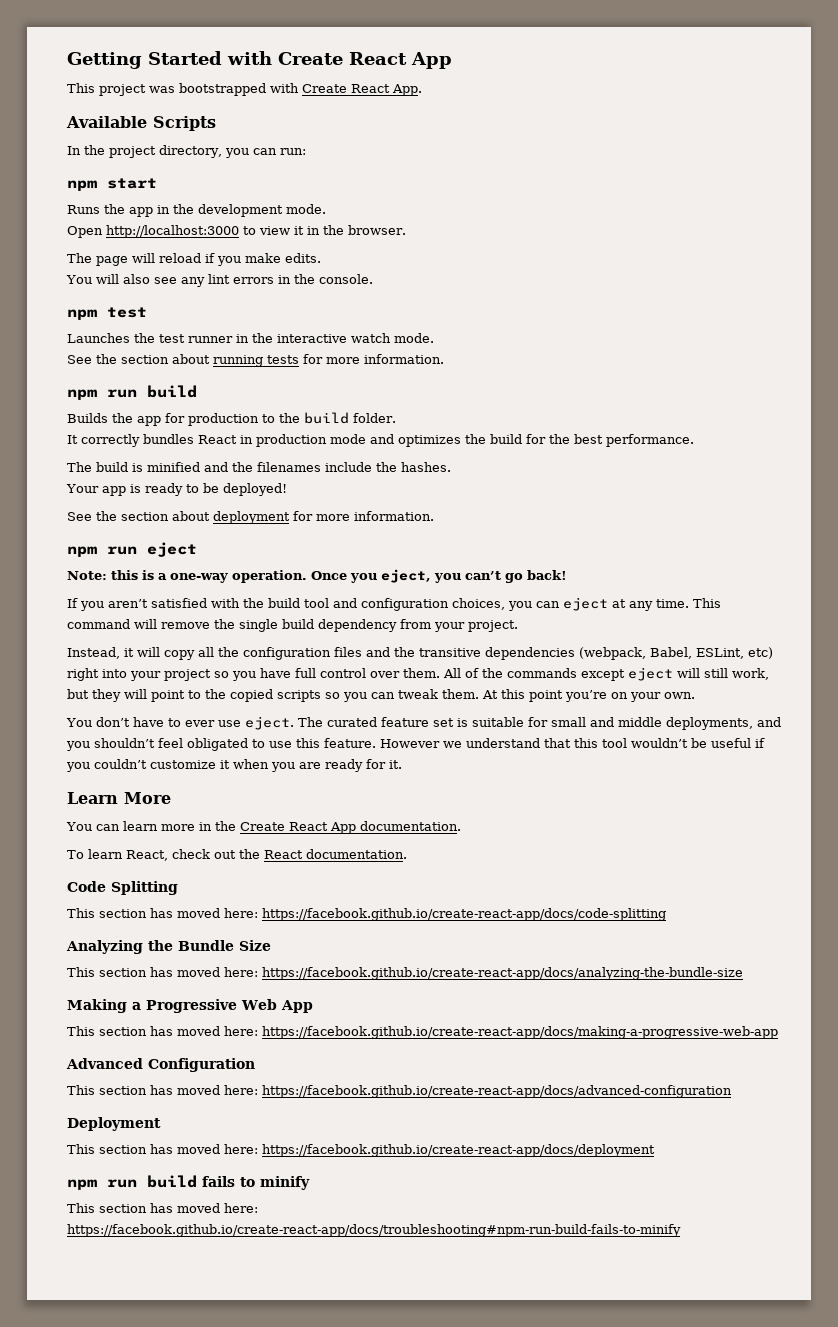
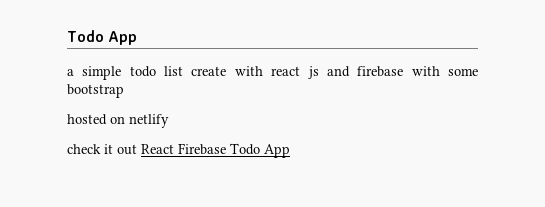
[67,51,452,69] [67,83,422,96] [66,116,216,131] [67,145,306,158] [67,178,157,191] [67,204,326,217] [67,225,406,238] [67,253,321,266] [66,274,373,287] [67,307,147,320] [67,333,434,343] [67,354,444,367] [67,385,197,400] [67,412,396,426] [67,434,694,447] [67,462,451,472] [66,483,287,496] [67,511,434,524] [67,542,197,557] [67,569,567,583] [67,597,721,611] [67,619,518,632] [67,647,773,660] [67,667,769,681] [67,689,695,702] [66,716,781,730] [66,738,765,751] [66,759,402,772] [67,792,171,804] [66,821,461,834] [67,849,407,861] [67,881,178,895] [67,908,666,921] [66,940,271,954] [67,967,743,980] [67,999,313,1013] [67,1026,778,1039] [66,1058,255,1072] [67,1085,732,1098] [67,1117,161,1131] [67,1144,655,1157] [67,1175,310,1190] [67,1203,258,1213] [67,1224,681,1237] Getting Started with Create React App // This project was bootstrapped with Create React App. // Available Scripts // In the project directory, you can run: // npm start // Runs the app in the development mode. // Open http://localhost:3000 to view it in the browser. // The page will reload if you make edits. // You will also see any lint errors in the console. // npm test // Launches the test runner in the interactive watch mode. // See the section about running tests for more information. // npm run build // Builds the app for production to the build folder. // It correctly bundles React in production mode and optimizes the build for the best performance. // The build is minified and the filenames include the hashes. // Your app is ready to be deployed! // See the section about deployment for more information. // npm run eject // Note: this is a one-way operation. Once you eject, you can’t go back! // If you aren’t satisfied with the build tool and configuration choices, you can eject at any time. This command will remove the single build dependency from your project. // Instead, it will copy all the configuration files and the transitive dependencies (webpack, Babel, ESLint, etc) right into your project so you have full control over them. All of the commands except eject will still work, but they will point to the copied scripts so you can tweak them. At this point you’re on your own. // You don’t have to ever use eject. The curated feature set is suitable for small and middle deployments, and you shouldn’t feel obligated to use this feature. However we understand that this tool wouldn’t be useful if you couldn’t customize it when you are ready for it. // Learn More // You can learn more in the Create React App documentation. // To learn React, check out the React documentation. // Code Splitting // This section has moved here: https://facebook.github.io/create-react-app/docs/code-splitting // Analyzing the Bundle Size // This section has moved here: https://facebook.github.io/create-react-app/docs/analyzing-the-bundle-size // Making a Progressive Web App // This section has moved here: https://facebook.github.io/create-react-app/docs/making-a-progressive-web-app // Advanced Configuration // This section has moved here: https://facebook.github.io/create-react-app/docs/advanced-configuration // Deployment // This section has moved here: https://facebook.github.io/create-react-app/docs/deployment // npm run build fails to minify // This section has moved here: https://facebook.github.io/create-react-app/docs/troubleshooting#npm-run-build-fails-to-minify -> [67,30,138,45] [67,66,479,80] [67,84,124,98] [67,114,169,128] [67,143,290,158] Todo App // a simple todo list create with react js and firebase with some bootstrap // hosted on netlify // check it out React Firebase Todo App

